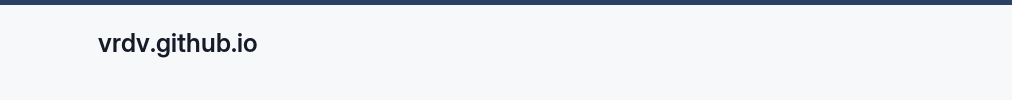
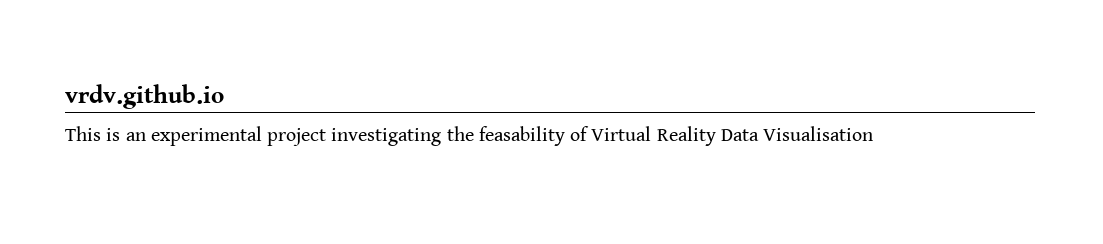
(258, 45) none -> [65,126,874,146] // This is an experimental project investigating the feasability of Virtual Reality Data Visualisation

